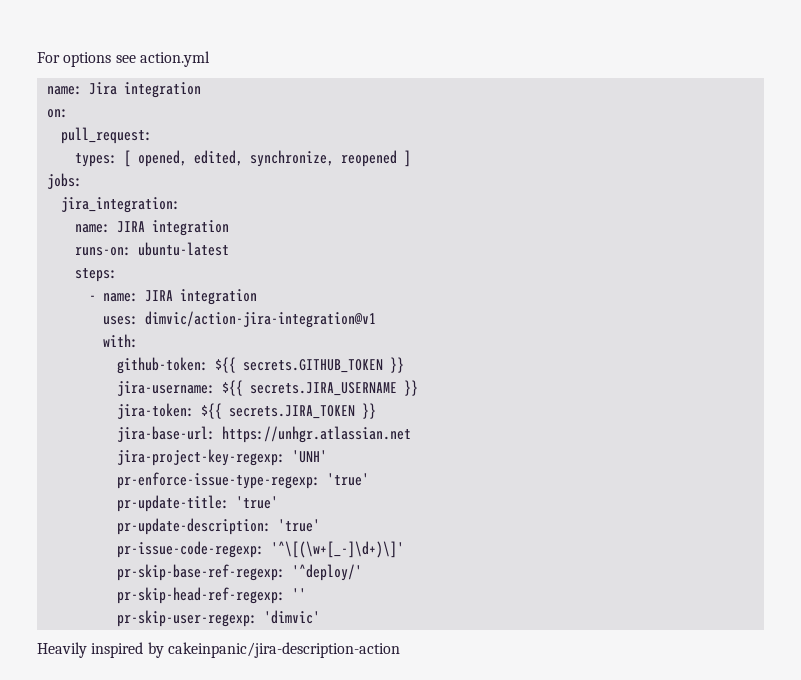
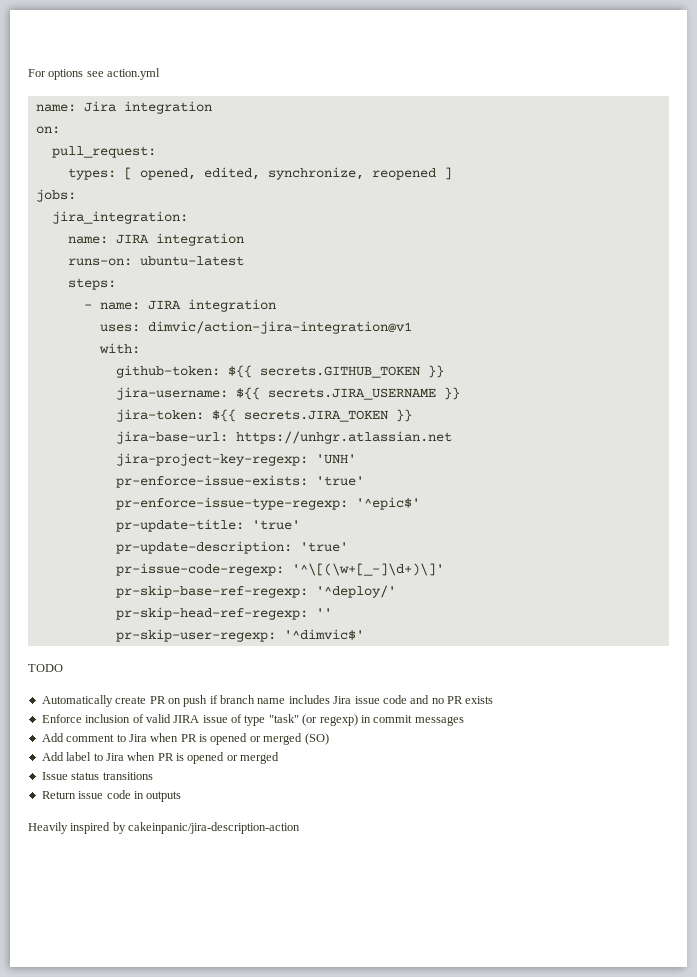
(327, 456) none -> [115,475,364,488] // pr-enforce-issue-exists: 'true'
[326,473,369,486] 'true' -> [355,497,420,510] '^epic$'
[263,610,320,624] 'dimvic' -> [283,629,364,640] [28,664,63,672] [41,695,494,707] [41,714,464,726] [41,733,329,745] [41,752,280,764] [41,772,153,780] [41,790,182,802] '^dimvic$' // TODO // Automatically create PR on push if branch name includes Jira issue code and no PR exists // Enforce inclusion of valid JIRA issue of type "task" (or regexp) in commit messages // Add comment to Jira when PR is opened or merged (SO) // Add label to Jira when PR is opened or merged // Issue status transitions // Return issue code in outputs

